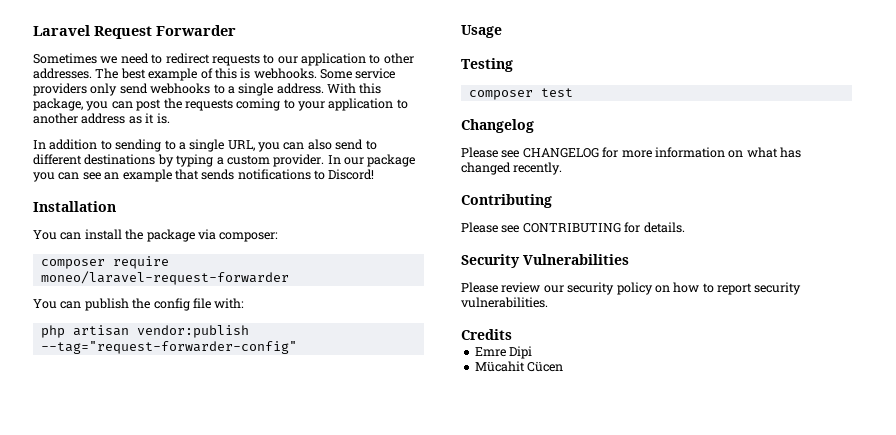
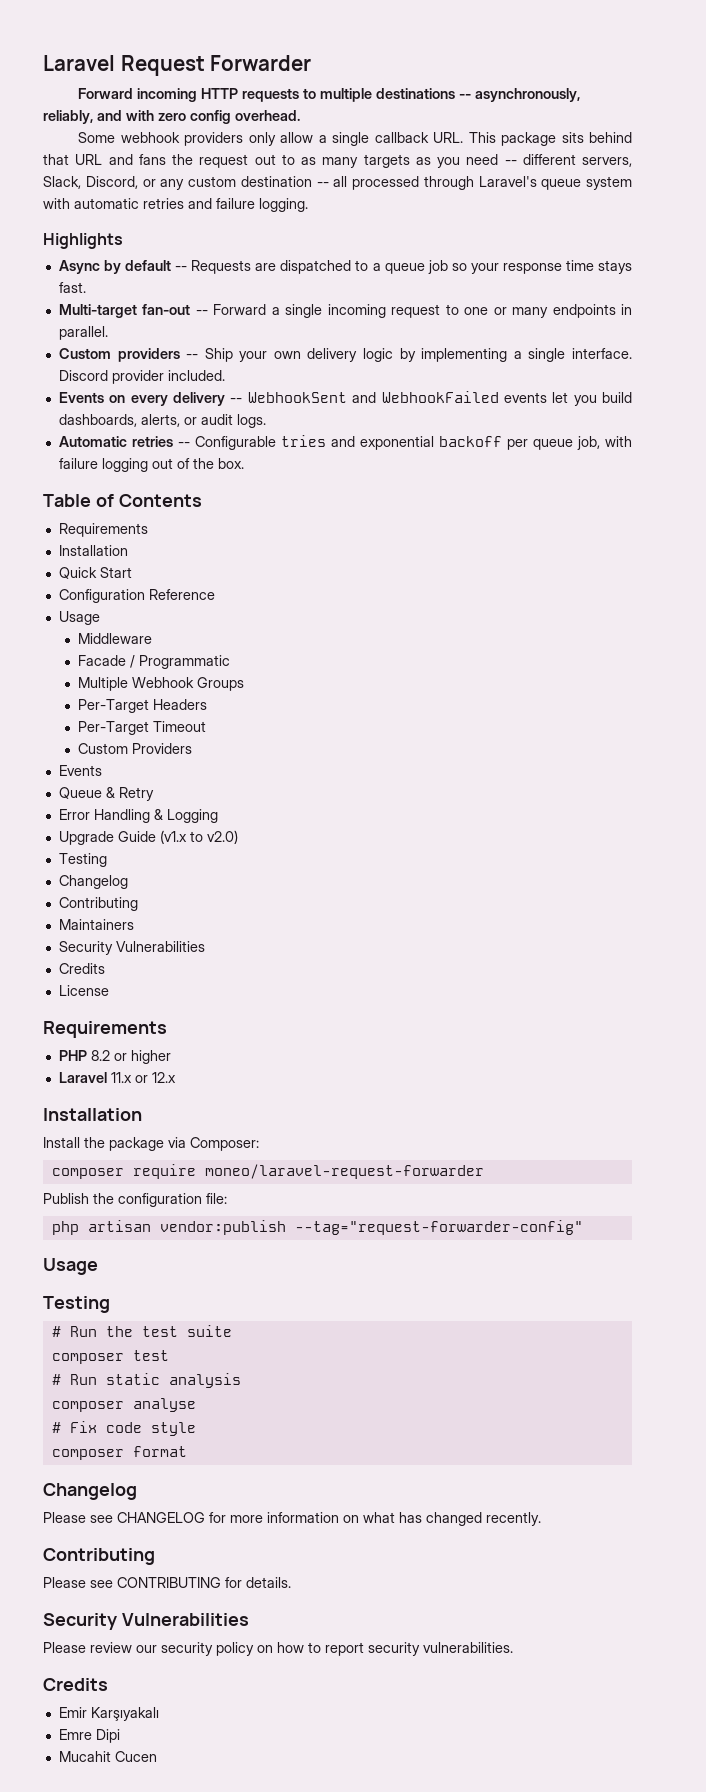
[33,53,414,66] [33,68,396,81] [33,83,382,96] [33,98,408,111] [33,113,170,124] [33,139,377,152] [33,154,416,167] [33,169,375,182] [33,201,116,212] [33,229,122,240] Sometimes we need to redirect requests to our application to other addresses. The best example of this is webhooks. Some service providers only send webhooks to a single address. With this package, you can post the requests coming to your application to another address as it is. // In addition to sending to a single URL, you can also send to different destinations by typing a custom provider. In our package you can see an example that sends notifications to Discord! // Installation // You can install -> [78,88,581,102] [43,110,300,124] [78,132,632,146] [43,154,632,168] [43,176,632,190] [43,198,308,212] [43,233,123,249] [58,260,632,274] [58,282,86,293] [58,304,632,318] [58,326,108,340] [58,348,632,362] [58,370,225,384] [58,391,632,406] [58,414,266,428] [58,435,632,450] [58,458,244,472] [43,494,202,507] [58,523,148,537] [58,545,128,556] [58,567,132,579] [58,589,215,603] [58,611,100,625] [77,633,152,644] [77,655,230,669] [77,677,244,691] [77,699,207,713] [77,721,206,735] [77,743,192,754] [58,765,102,776] [58,787,154,801] [58,809,218,823] [58,830,238,845] [58,853,107,867] [58,875,128,889] [58,897,138,911] [58,919,134,930] [58,941,205,955] [58,963,105,974] [58,985,109,996] [43,1021,167,1038] [58,1050,171,1064] [58,1072,176,1083] [43,1108,142,1121] [43,1137,80,1148] Forward incoming HTTP requests to multiple destinations -- asynchronously, reliably, and with zero config overhead. // Some webhook providers only allow a single callback URL. This package sits behind that URL and fans the request out to as many targets as you need -- different servers, Slack, Discord, or any custom destination -- all processed through Laravel's queue system with automatic retries and failure logging. // Highlights // Async by default -- Requests are dispatched to a queue job so your response time stays fast. // Multi-target fan-out -- Forward a single incoming request to one or many endpoints in parallel. // Custom providers -- Ship your own delivery logic by implementing a single interface. Discord provider included. // Events on every delivery -- WebhookSent and WebhookFailed events let you build dashboards, alerts, or audit logs. // Automatic retries -- Configurable tries and exponential backoff per queue job, with failure logging out of the box. // Table of Contents // Requirements // Installation // Quick Start // Configuration Reference // Usage // Middleware // Facade / Programmatic // Multiple Webhook Groups // Per-Target Headers // Per-Target Timeout // Custom Providers // Events // Queue & Retry // Error Handling & Logging // Upgrade Guide (v1.x to v2.0) // Testing // Changelog // Contributing // Maintainers // Security Vulnerabilities // Credits // License // Requirements // PHP 8.2 or higher // Laravel 11.x or 12.x // Installation // Install
[219,232,279,242] composer: -> [190,1137,259,1151] Composer:
[33,298,245,311] You can publish the config file with: -> [43,1193,227,1207] Publish the configuration file:
[468,88,573,100] composer test -> [51,1325,232,1337] [51,1350,169,1364] [51,1373,241,1388] [51,1398,196,1412] [51,1421,196,1436] [51,1446,187,1460] # Run the test suite // composer test // # Run static analysis // composer analyse // # Fix code style // composer format
(512, 334) none -> [58,1707,159,1721] // Emir Karşıyakalı
[474,361,564,372] Mücahit Cücen -> [58,1751,157,1762] Mucahit Cucen

